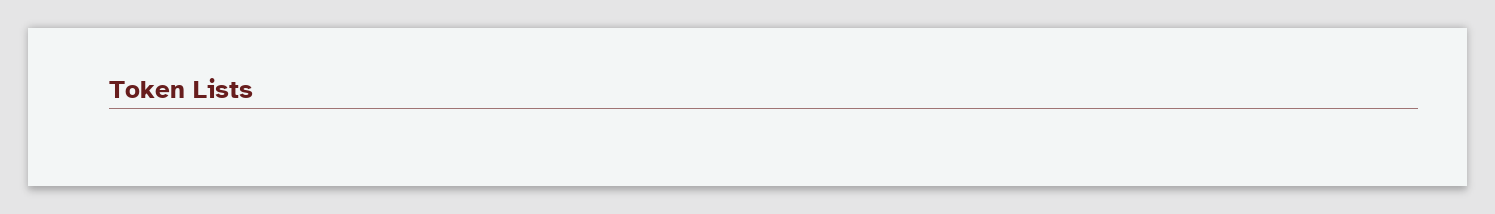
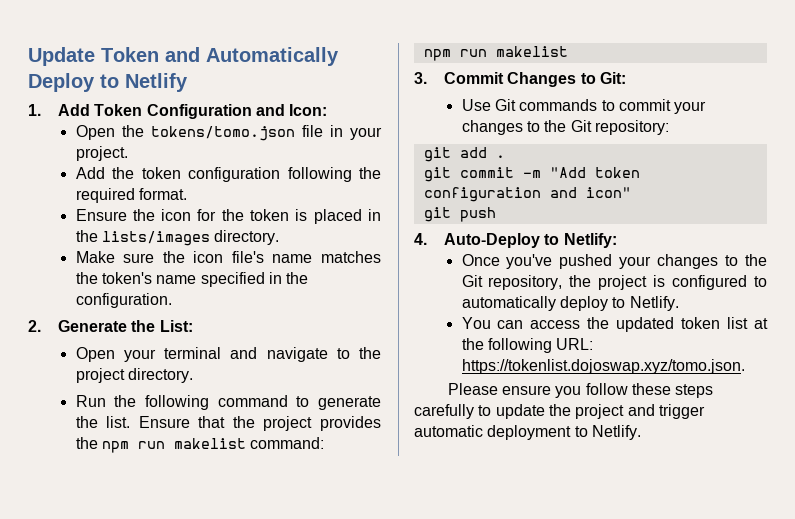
[109,78,253,98] Token Lists -> [28,47,339,66] [28,73,188,92] [28,104,328,119] [75,125,382,141] [75,146,128,161] [75,167,382,182] [75,188,187,203] [75,209,381,224] [75,230,280,246] [75,251,381,263] [75,272,309,287] [75,293,172,308] [28,320,193,332] [75,347,381,362] [75,368,193,383] [75,395,381,410] [75,416,381,431] [75,437,325,453] [423,46,568,61] [414,72,626,87] [461,99,707,114] [461,120,669,135] [423,147,505,162] [423,167,640,182] [423,187,631,202] [423,207,496,222] [414,233,617,248] [461,254,767,269] [461,275,767,290] [461,296,679,311] [461,317,768,332] [461,338,594,353] [461,359,745,374] [447,383,714,398] [414,404,705,419] [414,425,641,440] Update Token and Automatically Deploy to Netlify // 1. Add Token Configuration and Icon: // Open the tokens/tomo.json file in your project. // Add the token configuration following the required format. // Ensure the icon for the token is placed in the lists/images directory. // Make sure the icon file's name matches the token's name specified in the configuration. // 2. Generate the List: // Open your terminal and navigate to the project directory. // Run the following command to generate the list. Ensure that the project provides the npm run makelist command: // npm run makelist // 3. Commit Changes to Git: // Use Git commands to commit your changes to the Git repository: // git add . // git commit -m "Add token configuration and icon" // git push // 4. Auto-Deploy to Netlify: // Once you've pushed your changes to the Git repository, the project is configured to automatically deploy to Netlify. // You can access the updated token list at the following URL: https://tokenlist.dojoswap.xyz/tomo.json. // Please ensure you follow these steps carefully to update the project and trigger automatic deployment to Netlify.

